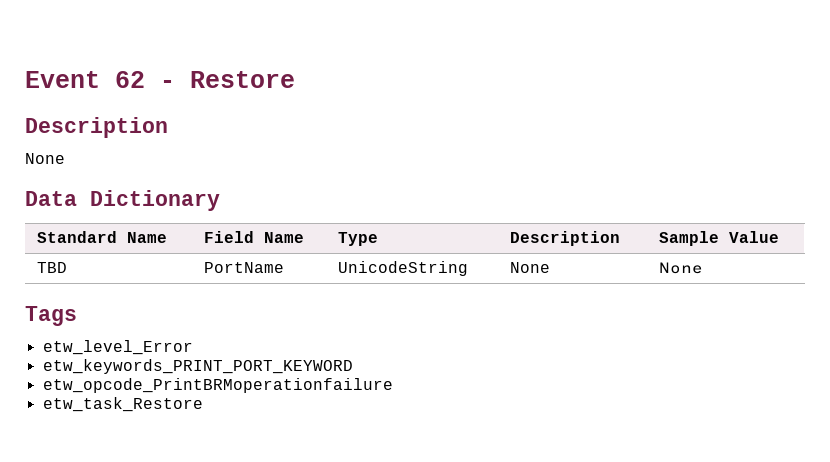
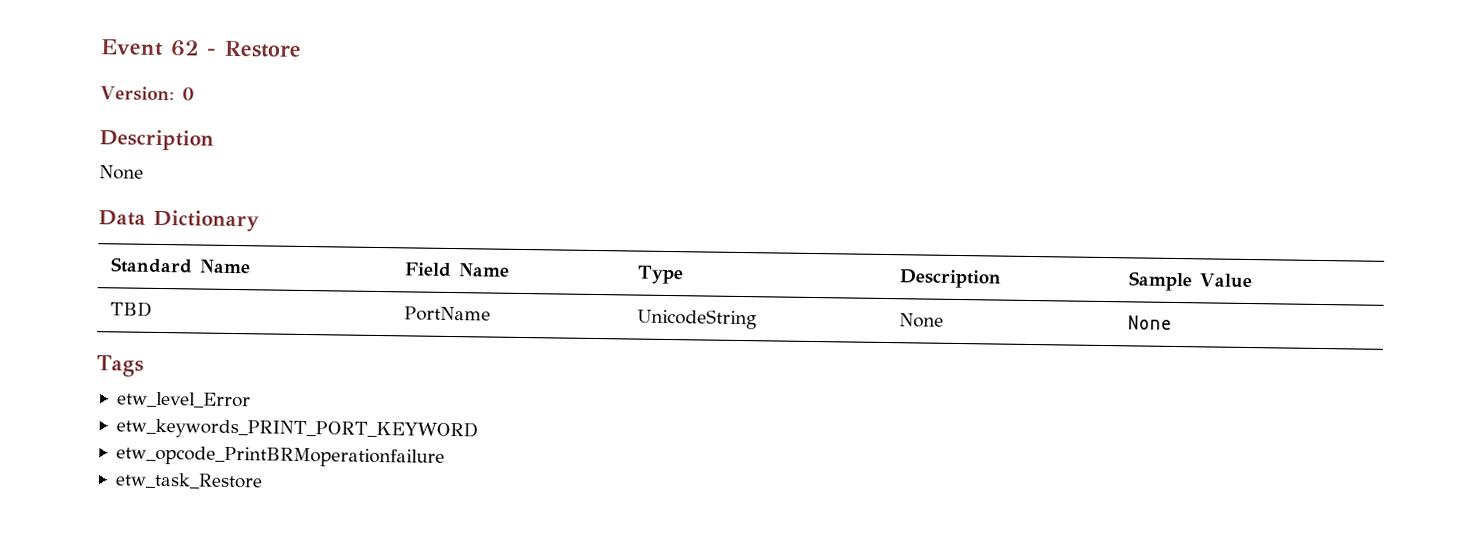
(295, 79) none -> [100,86,195,102] // Version: 0

